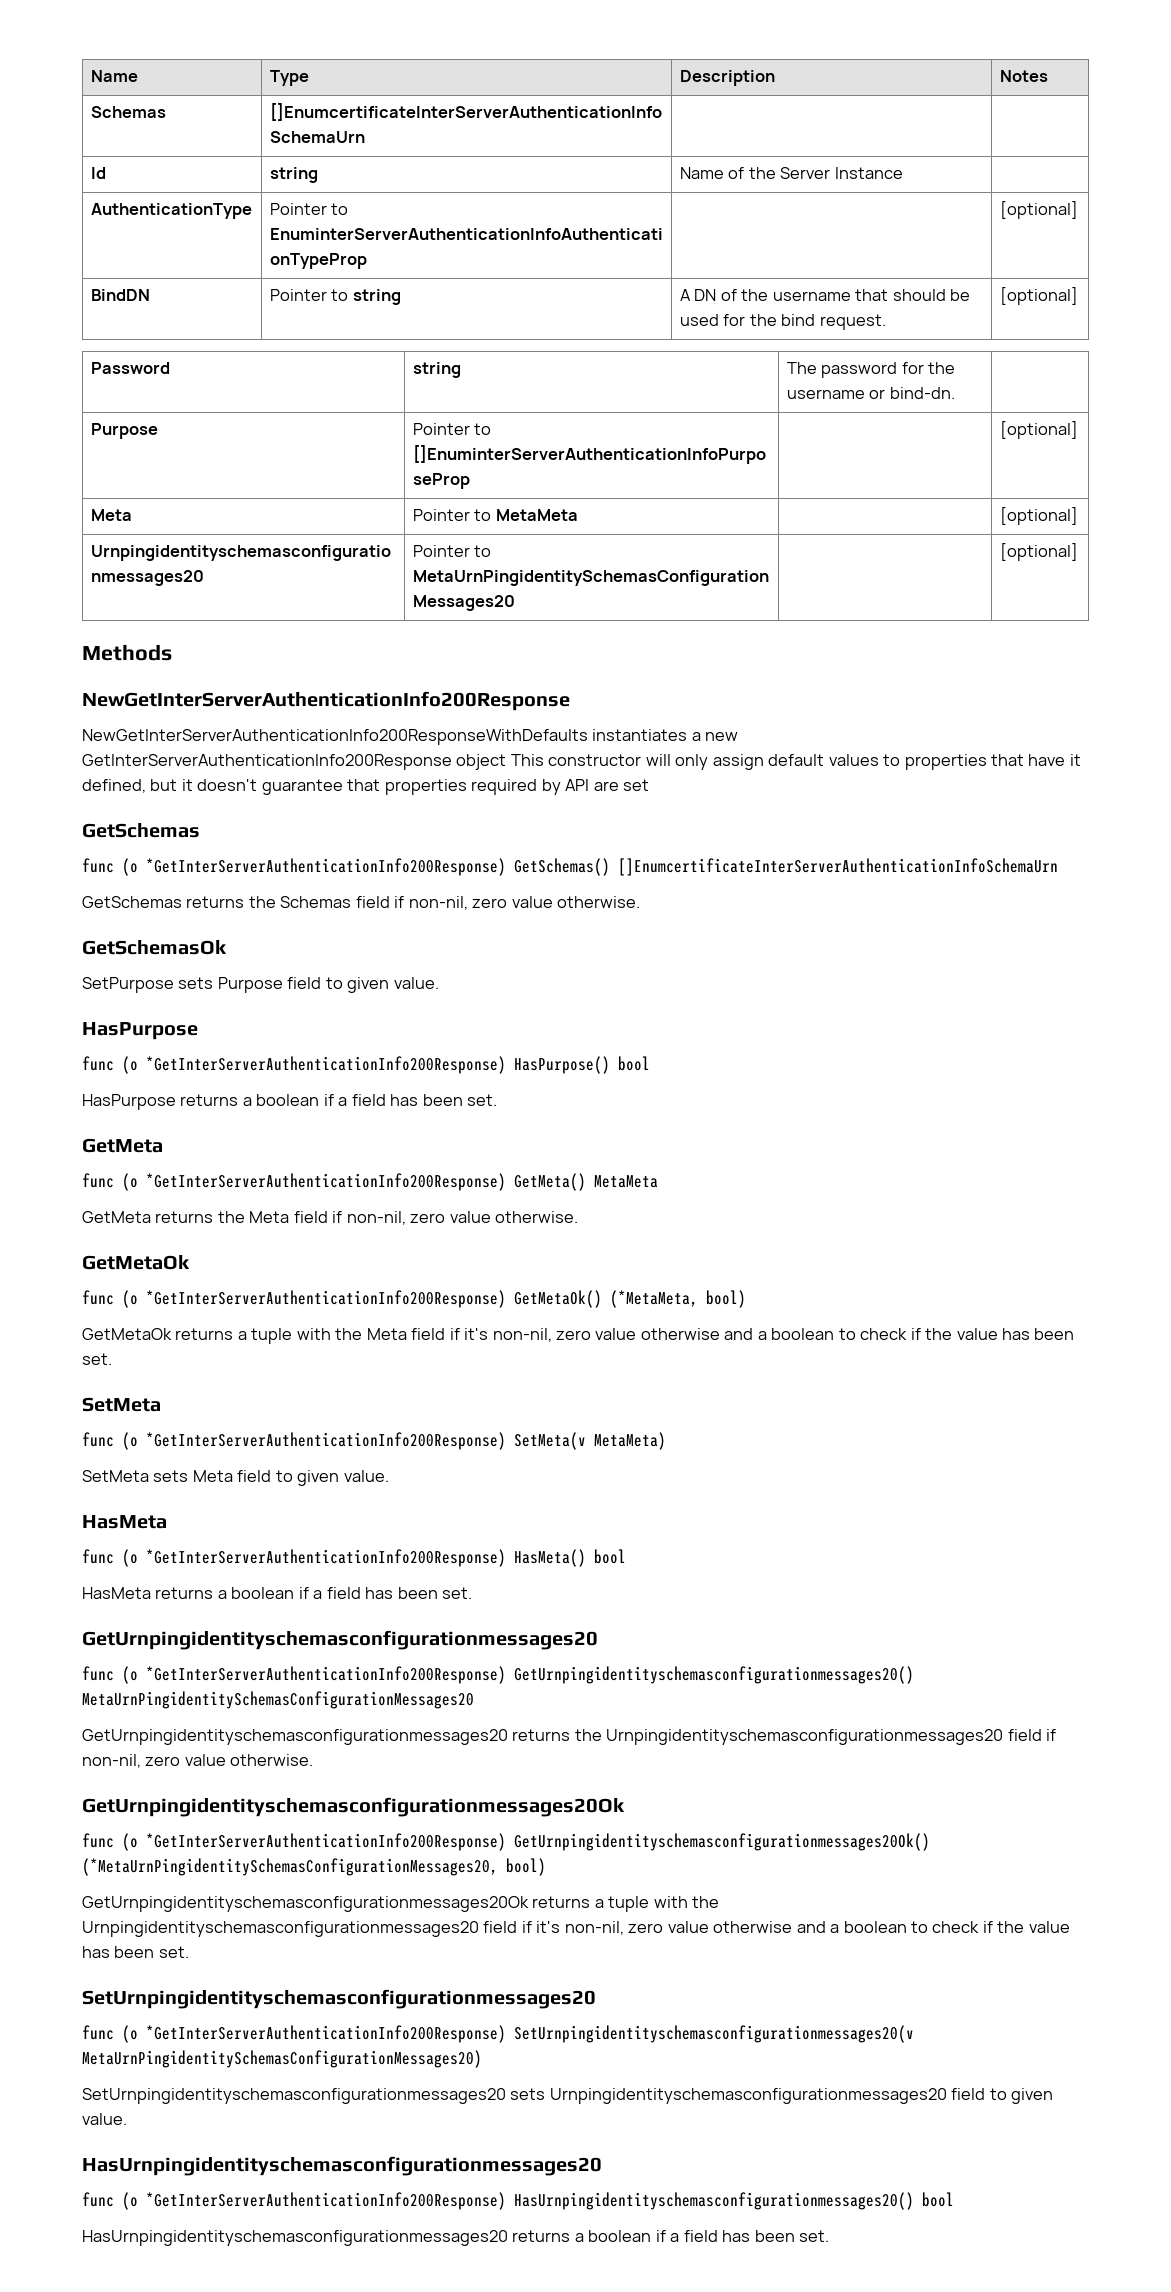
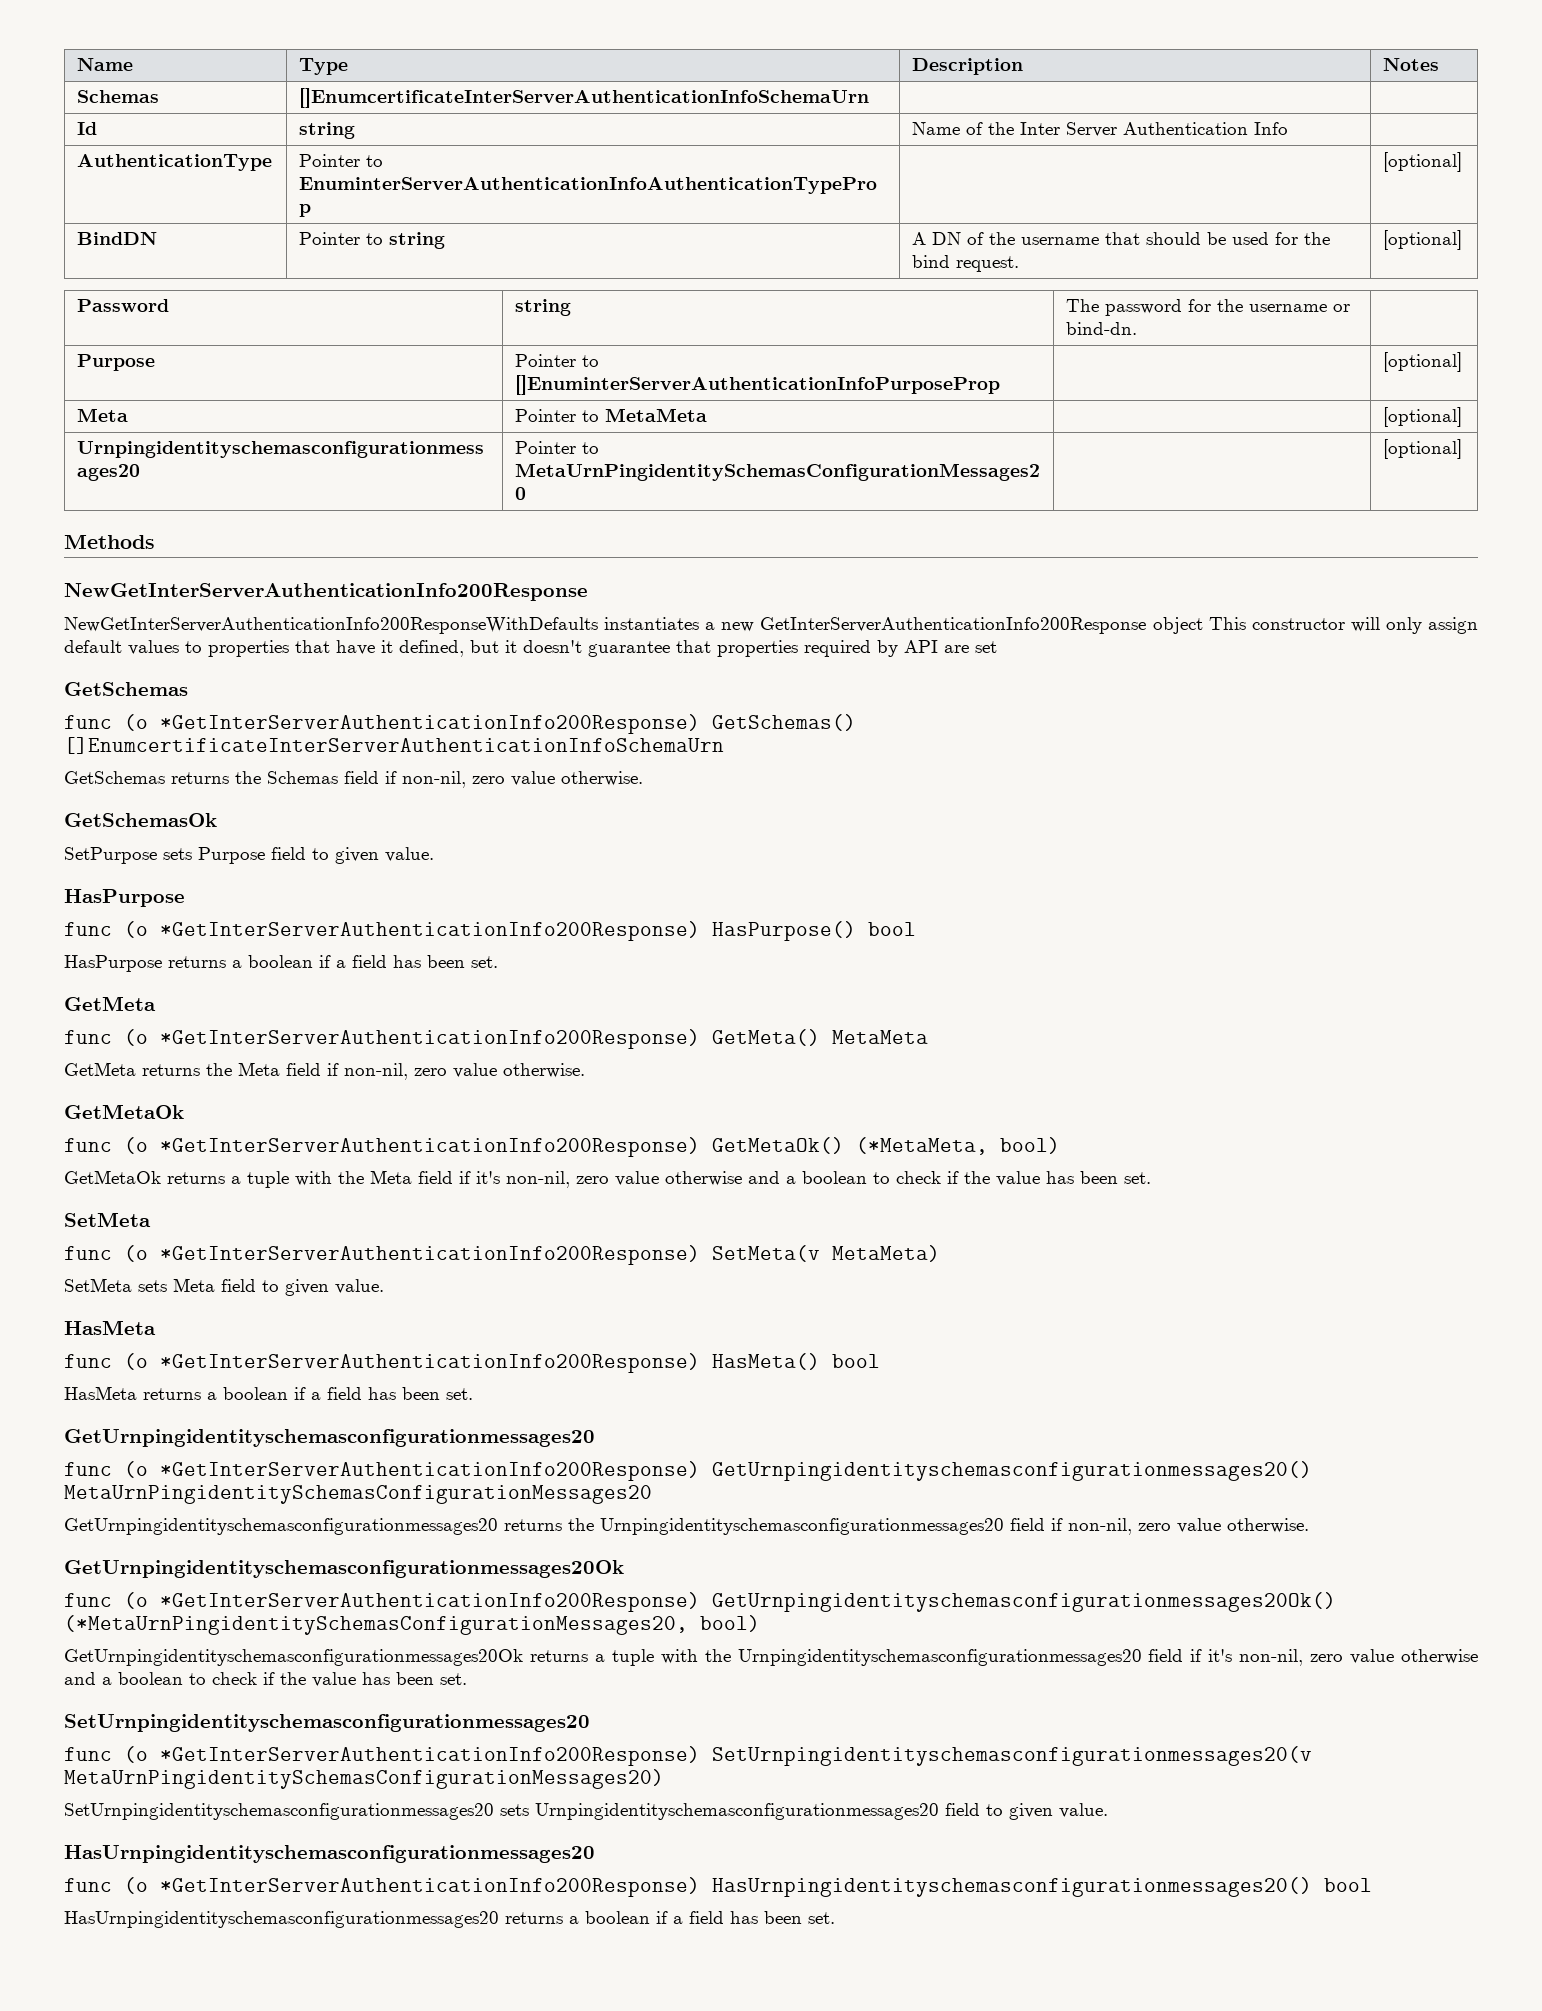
[780,167,903,179] Server Instance -> [1020,122,1289,137] Inter Server Authentication Info

